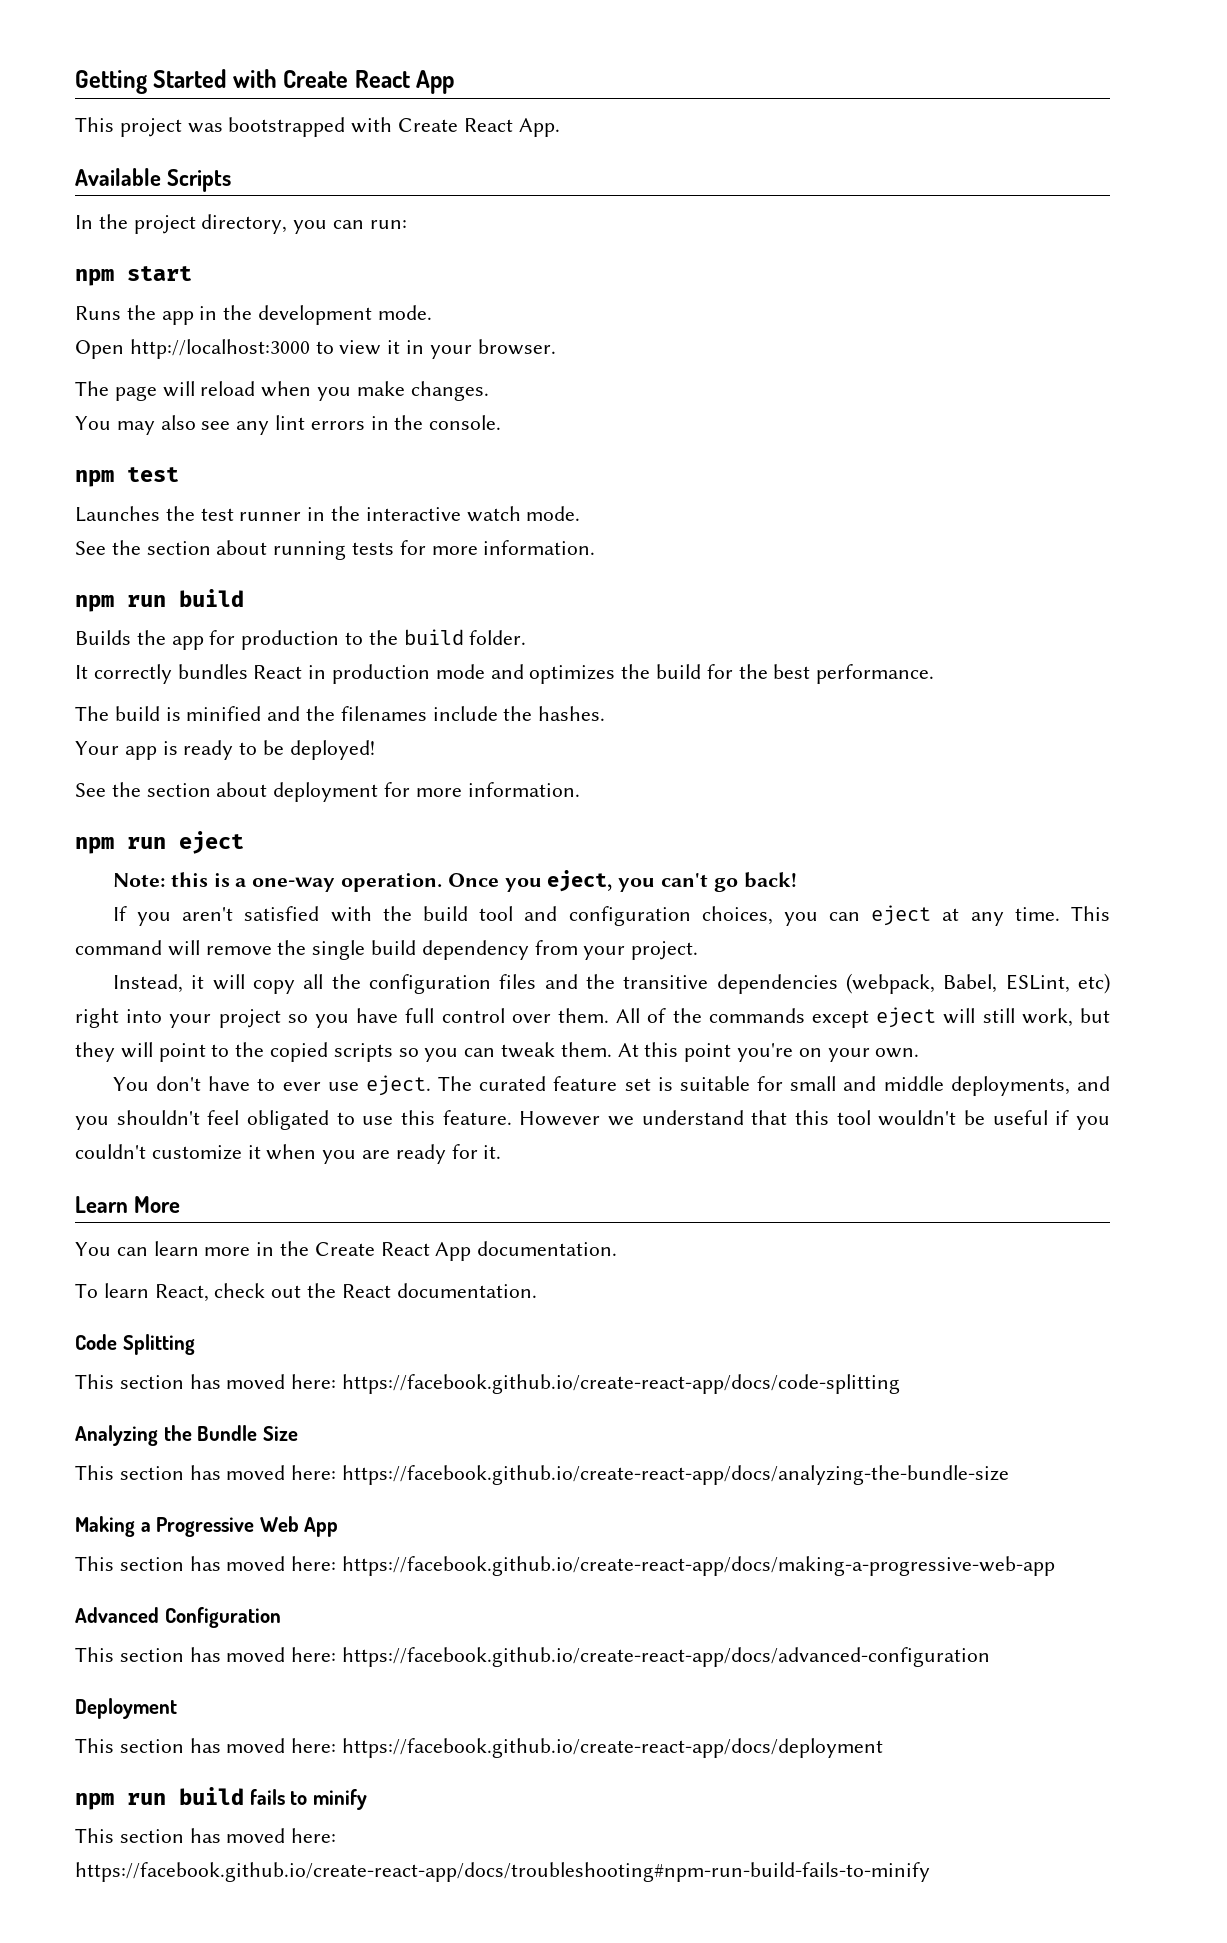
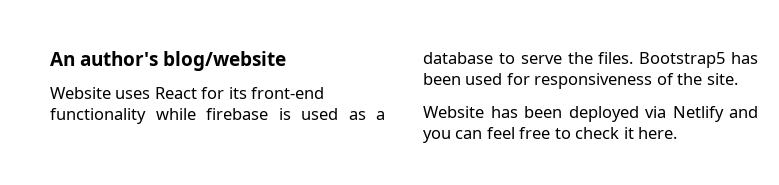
[75,69,455,94] [75,117,560,137] [75,168,232,192] [75,214,407,234] [75,266,192,286] [75,305,432,325] [75,339,556,359] [75,381,489,401] [75,415,502,435] [75,467,179,487] [75,506,581,522] [75,540,596,560] [75,589,244,612] [75,629,527,650] [75,664,935,684] [75,706,606,721] [75,740,375,760] [75,782,580,802] [75,831,244,854] [112,870,797,892] [112,905,1110,926] [75,940,699,960] [112,973,1110,994] [75,1007,1111,1028] [75,1042,920,1062] [112,1075,1110,1096] [75,1110,1110,1130] [75,1144,502,1164] [75,1196,181,1213] [75,1241,618,1261] [75,1283,537,1302] [75,1334,195,1355] [75,1374,901,1394] [75,1425,298,1446] [75,1465,1010,1485] [75,1516,339,1537] [75,1556,1056,1576] [75,1607,281,1628] [75,1647,991,1667] [75,1698,177,1719] [75,1738,884,1758] [75,1787,367,1810] [75,1828,337,1843] [75,1862,930,1882] Getting Started with Create React App // This project was bootstrapped with Create React App. // Available Scripts // In the project directory, you can run: // npm start // Runs the app in the development mode. // Open http://localhost:3000 to view it in your browser. // The page will reload when you make changes. // You may also see any lint errors in the console. // npm test // Launches the test runner in the interactive watch mode. // See the section about running tests for more information. // npm run build // Builds the app for production to the build folder. // It correctly bundles React in production mode and optimizes the build for the best performance. // The build is minified and the filenames include the hashes. // Your app is ready to be deployed! // See the section about deployment for more information. // npm run eject // Note: this is a one-way operation. Once you eject, you can't go back! // If you aren't satisfied with the build tool and configuration choices, you can eject at any time. This command will remove the single build dependency from your project. // Instead, it will copy all the configuration files and the transitive dependencies (webpack, Babel, ESLint, etc) right into your project so you have full control over them. All of the commands except eject will still work, but they will point to the copied scripts so you can tweak them. At this point you're on your own. // You don't have to ever use eject. The curated feature set is suitable for small and middle deployments, and you shouldn't feel obligated to use this feature. However we understand that this tool wouldn't be useful if you couldn't customize it when you are ready for it. // Learn More // You can learn more in the Create React App documentation. // To learn React, check out the React documentation. // Code Splitting // This section has moved here: https://facebook.github.io/create-react-app/docs/code-splitting // Analyzing the Bundle Size // This section has moved here: https://facebook.github.io/create-react-app/docs/analyzing-the-bundle-size // Making a Progressive Web App // This section has moved here: https://facebook.github.io/create-react-app/docs/making-a-progressive-web-app // Advanced Configuration // This section has moved here: https://facebook.github.io/create-react-app/docs/advanced-configuration // Deployment // This section has moved here: https://facebook.github.io/create-react-app/docs/deployment // npm run build fails to minify // This section has moved here: https://facebook.github.io/create-react-app/docs/troubleshooting#npm-run-build-fails-to-minify -> [50,51,287,71] [50,87,325,99] [50,108,385,124] [423,52,758,68] [423,73,738,89] [423,106,758,122] [423,127,678,143] An author's blog/website // Website uses React for its front-end functionality while firebase is used as a database to serve the files. Bootstrap5 has been used for responsiveness of the site. // Website has been deployed via Netlify and you can feel free to check it here.

